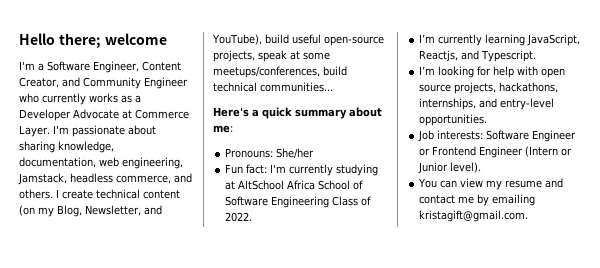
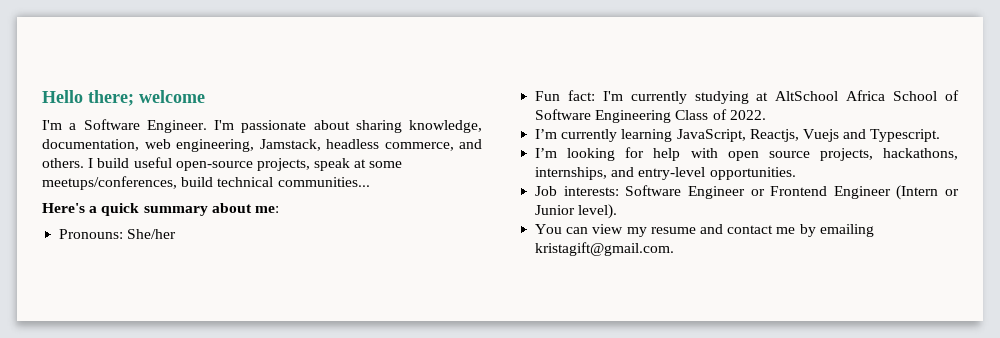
[93,61,181,73] [19,77,188,89] [19,93,141,105] [19,109,189,121] [19,125,50,137] Engineer, Content Creator, and Community Engineer who currently works as a Developer Advocate at Commerce Layer. -> [146,120,207,133] Engineer.
[62,189,180,199] [19,205,162,217] [212,34,262,45] create technical content (on my Blog, Newsletter, and YouTube), -> (94, 163) none
(459, 56) none -> [802,129,839,142] Vuejs

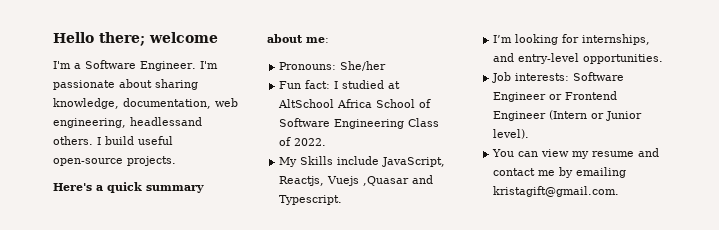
[259,139,482,151] Jamstack, headless commerce, and -> [130,117,202,126] headlessand
[256,158,403,171] [42,176,370,190] projects, speak at some meetups/conferences, build technical communities... -> [127,156,176,166] projects.
[602,91,749,104] I'm currently studying -> [334,80,385,89] I studied
[535,129,673,142] I’m currently learning -> [279,156,380,167] My Skills include
(839, 135) none -> [363,176,410,186] ,Quasar
[653,148,958,161] help with open source projects, hackathons, -> (580, 38) none

